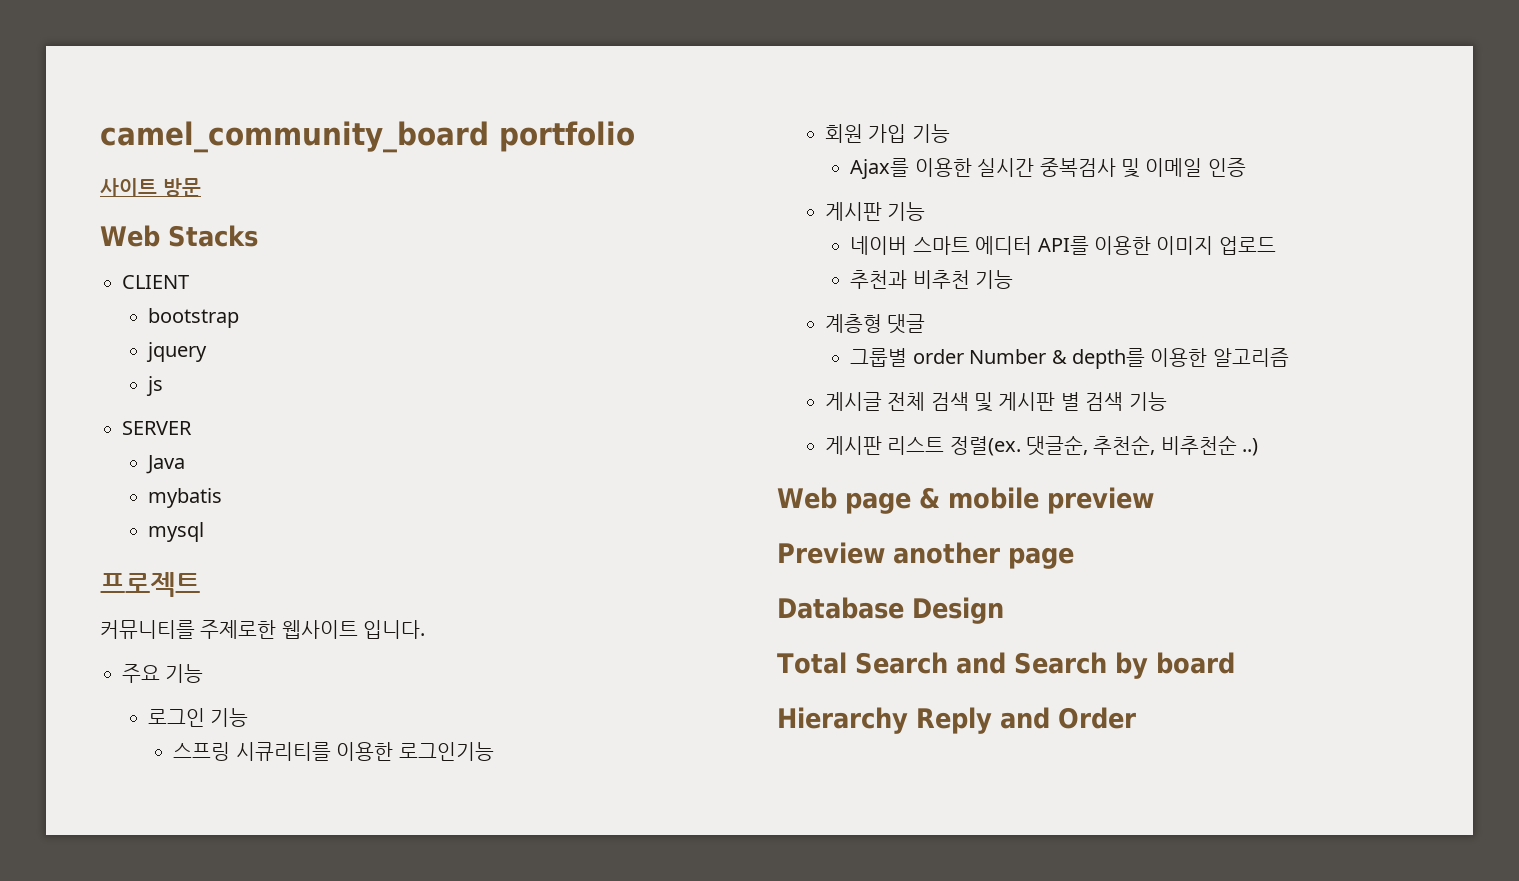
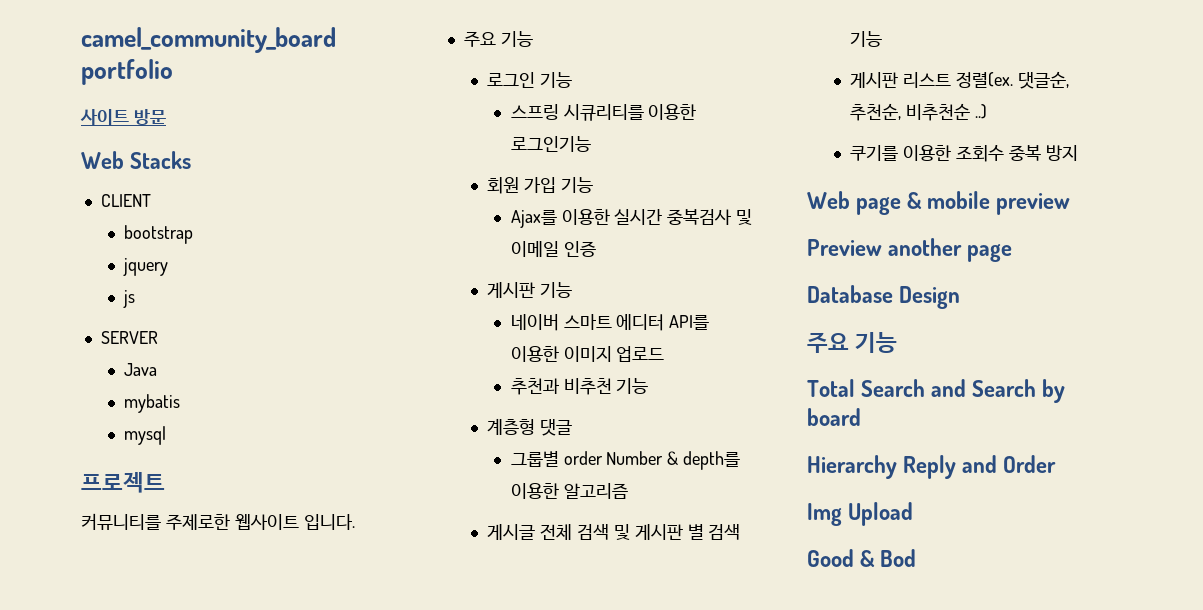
(1259, 447) none -> [850,145,1078,162] // 쿠기를 이용한 조회수 중복 방지
(1004, 610) none -> [807,332,898,353] // 주요 기능
(1136, 718) none -> [807,502,914,526] [807,549,917,567] // Img Upload // Good & Bod

